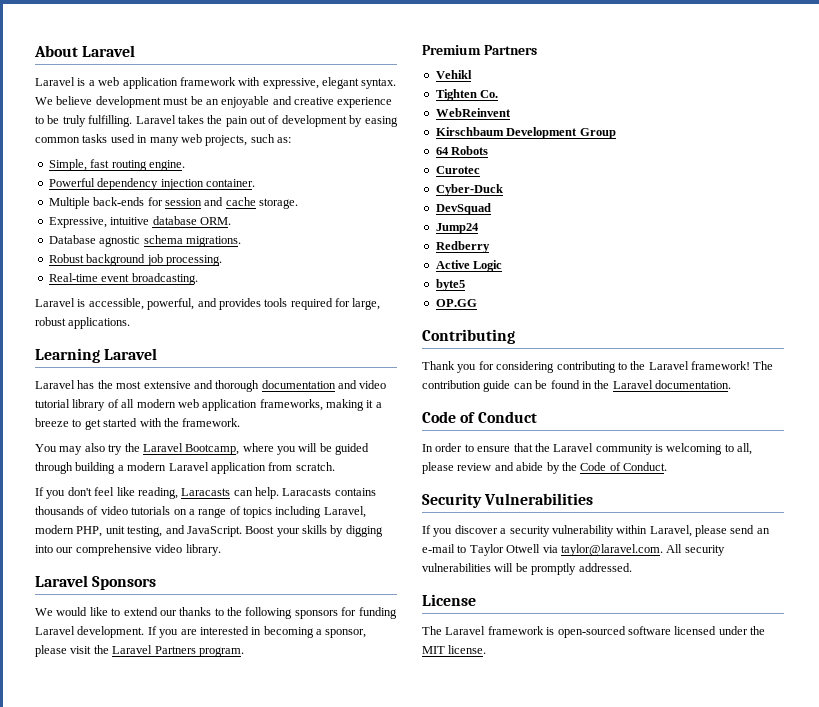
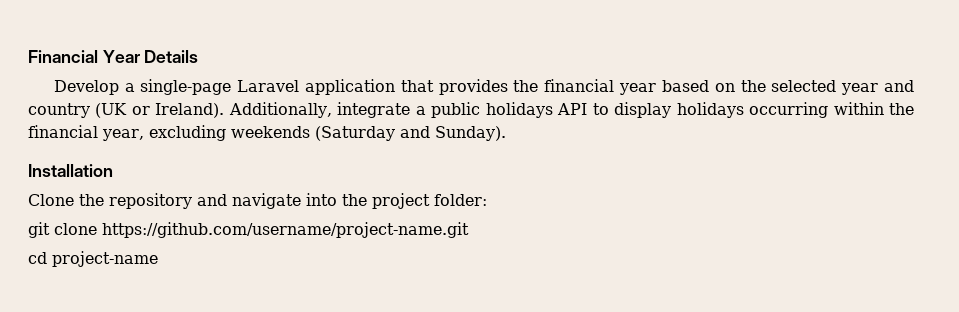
[34,45,136,57] [35,77,397,89] [35,96,393,108] [35,115,398,127] [35,134,291,146] [48,159,185,171] [48,178,255,190] [48,197,298,209] [48,216,231,228] [48,235,241,247] [48,254,222,266] [48,273,198,285] [35,298,381,310] [35,317,131,329] [35,348,158,363] [35,380,387,392] [35,399,382,411] [35,418,241,430] [35,443,370,455] [35,462,335,474] [35,487,376,499] [35,506,366,518] [35,525,383,537] [35,544,221,556] [35,575,157,590] [35,607,397,619] [35,626,367,638] [35,645,244,657] [422,45,537,55] [435,70,472,79] [435,89,499,101] [435,108,511,117] [435,127,616,139] [435,146,489,155] [435,166,480,174] [435,184,503,196] [435,203,491,215] [435,223,479,234] [435,241,490,253] [435,260,503,272] [435,279,465,291] [435,299,477,307] [422,329,515,344] [422,361,774,373] [422,380,731,392] [422,411,537,423] [422,443,753,455] [422,462,667,474] [422,493,594,508] [422,525,770,537] [422,544,725,556] [422,563,632,575] [422,594,476,606] [422,626,765,638] [422,645,487,654] About Laravel // Laravel is a web application framework with expressive, elegant syntax. We believe development must be an enjoyable and creative experience to be truly fulfilling. Laravel takes the pain out of development by easing common tasks used in many web projects, such as: // Simple, fast routing engine. // Powerful dependency injection container. // Multiple back-ends for session and cache storage. // Expressive, intuitive database ORM. // Database agnostic schema migrations. // Robust background job processing. // Real-time event broadcasting. // Laravel is accessible, powerful, and provides tools required for large, robust applications. // Learning Laravel // Laravel has the most extensive and thorough documentation and video tutorial library of all modern web application frameworks, making it a breeze to get started with the framework. // You may also try the Laravel Bootcamp, where you will be guided through building a modern Laravel application from scratch. // If you don't feel like reading, Laracasts can help. Laracasts contains thousands of video tutorials on a range of topics including Laravel, modern PHP, unit testing, and JavaScript. Boost your skills by digging into our comprehensive video library. // Laravel Sponsors // We would like to extend our thanks to the following sponsors for funding Laravel development. If you are interested in becoming a sponsor, please visit the Laravel Partners program. // Premium Partners // Vehikl // Tighten Co. // WebReinvent // Kirschbaum Development Group // 64 Robots // Curotec // Cyber-Duck // DevSquad // Jump24 // Redberry // Active Logic // byte5 // OP.GG // Contributing // Thank you for considering contributing to the Laravel framework! The contribution guide can be found in the Laravel documentation. // Code of Conduct // In order to ensure that the Laravel community is welcoming to all, please review and abide by the Code of Conduct. // Security Vulnerabilities // If you discover a security vulnerability within Laravel, please send an e-mail to Taylor Otwell via taylor@laravel.com. All security vulnerabilities will be promptly addressed. // License // The Laravel framework is open-sourced software licensed under the MIT license. -> [28,50,199,63] [53,79,914,95] [28,102,915,118] [28,125,506,141] [28,164,113,177] [28,193,487,209] [28,222,469,238] [28,251,158,267] Financial Year Details // Develop a single-page Laravel application that provides the financial year based on the selected year and country (UK or Ireland). Additionally, integrate a public holidays API to display holidays occurring within the financial year, excluding weekends (Saturday and Sunday). // Installation // Clone the repository and navigate into the project folder: // git clone https://github.com/username/project-name.git // cd project-name

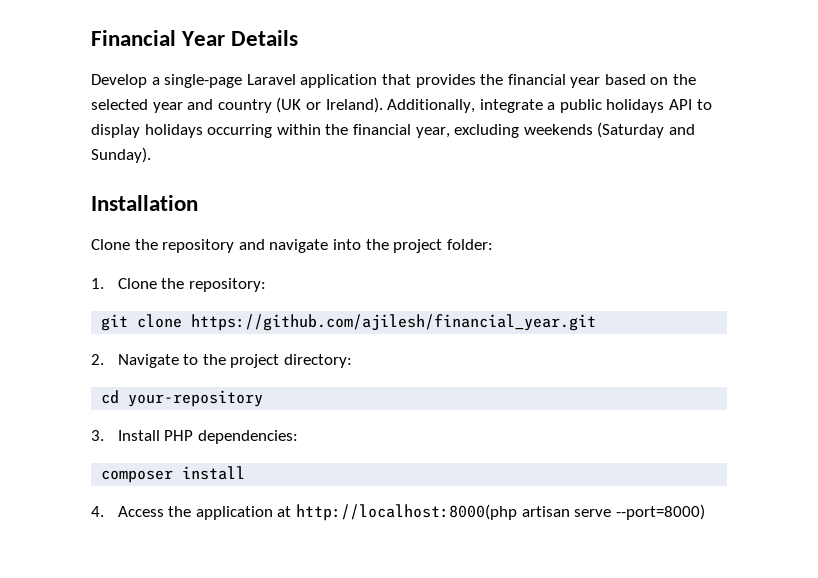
[28,222,469,238] [28,251,158,267] git clone https://github.com/username/project-name.git // cd project-name -> [91,278,266,292] [101,314,597,331] [91,354,352,368] [101,390,264,407] [91,430,298,444] [101,466,246,483] [91,504,705,521] 1. Clone the repository: // git clone https://github.com/ajilesh/financial_year.git // 2. Navigate to the project directory: // cd your-repository // 3. Install PHP dependencies: // composer install // 4. Access the application at http://localhost:8000(php artisan serve --port=8000)

